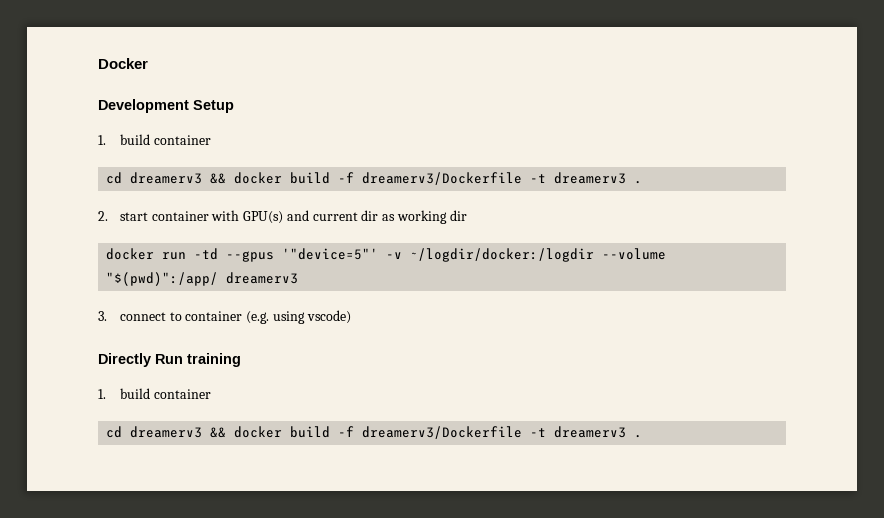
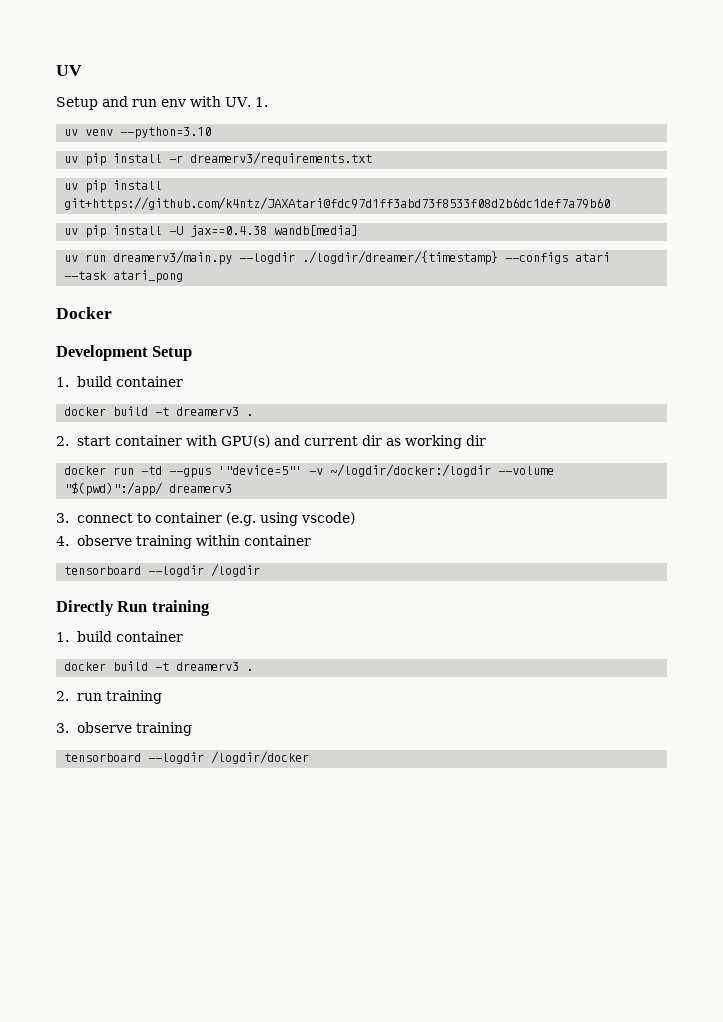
(98, 63) none -> [56,65,82,76] [56,96,268,110] [64,127,212,139] [64,152,373,166] [64,180,163,193] [64,197,611,211] [64,225,359,238] [64,251,611,265] [64,270,184,283] UV // Setup and run env with UV. 1. // uv venv --python=3.10 // uv pip install -r dreamerv3/requirements.txt // uv pip install git+https://github.com/k4ntz/JAXAtari@fdc97d1ff3abd73f8533f08d2b6dc1def7a79b60 // uv pip install -U jax==0.4.38 wandb[media] // uv run dreamerv3/main.py --logdir ./logdir/dreamer/{timestamp} --configs atari --task atari_pong //
[106,172,523,185] cd dreamerv3 && docker build -f dreamerv3/Dockerfile -> [64,406,149,416] docker build
(351, 317) none -> [56,535,312,549] [64,564,261,577] // 4. observe training within container // tensorboard --logdir /logdir
[106,426,643,439] cd dreamerv3 && docker build -f dreamerv3/Dockerfile -t dreamerv3 . -> [64,661,254,671] [56,690,163,704] [56,722,193,736] [64,751,310,764] docker build -t dreamerv3 . // 2. run training // 3. observe training // tensorboard --logdir /logdir/docker

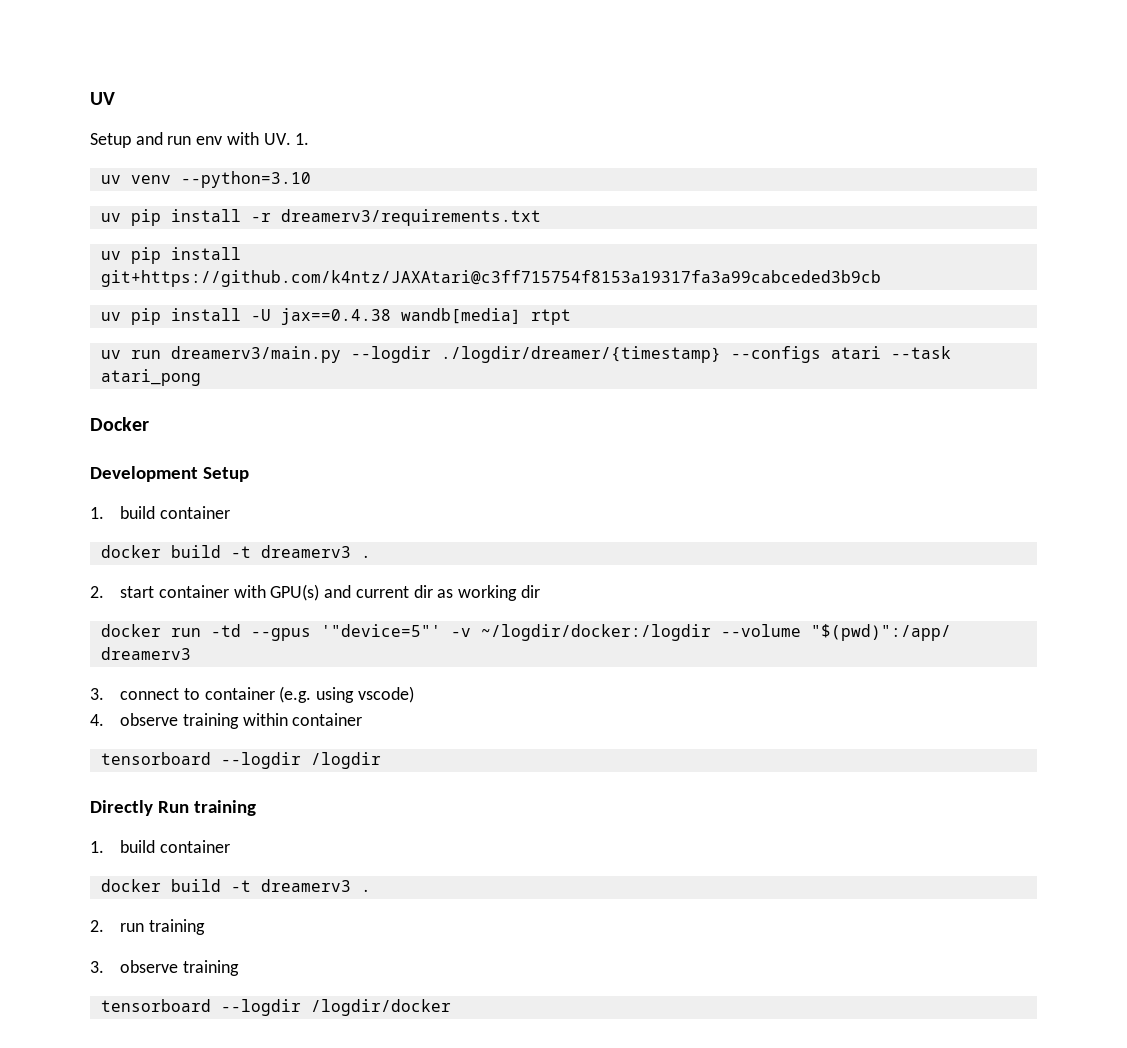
[64,197,611,211] git+https://github.com/k4ntz/JAXAtari@fdc97d1ff3abd73f8533f08d2b6dc1def7a79b60 -> [100,270,881,287] git+https://github.com/k4ntz/JAXAtari@c3ff715754f8153a19317fa3a99cabceded3b9cb
(359, 230) none -> [530,309,571,325] rtpt

